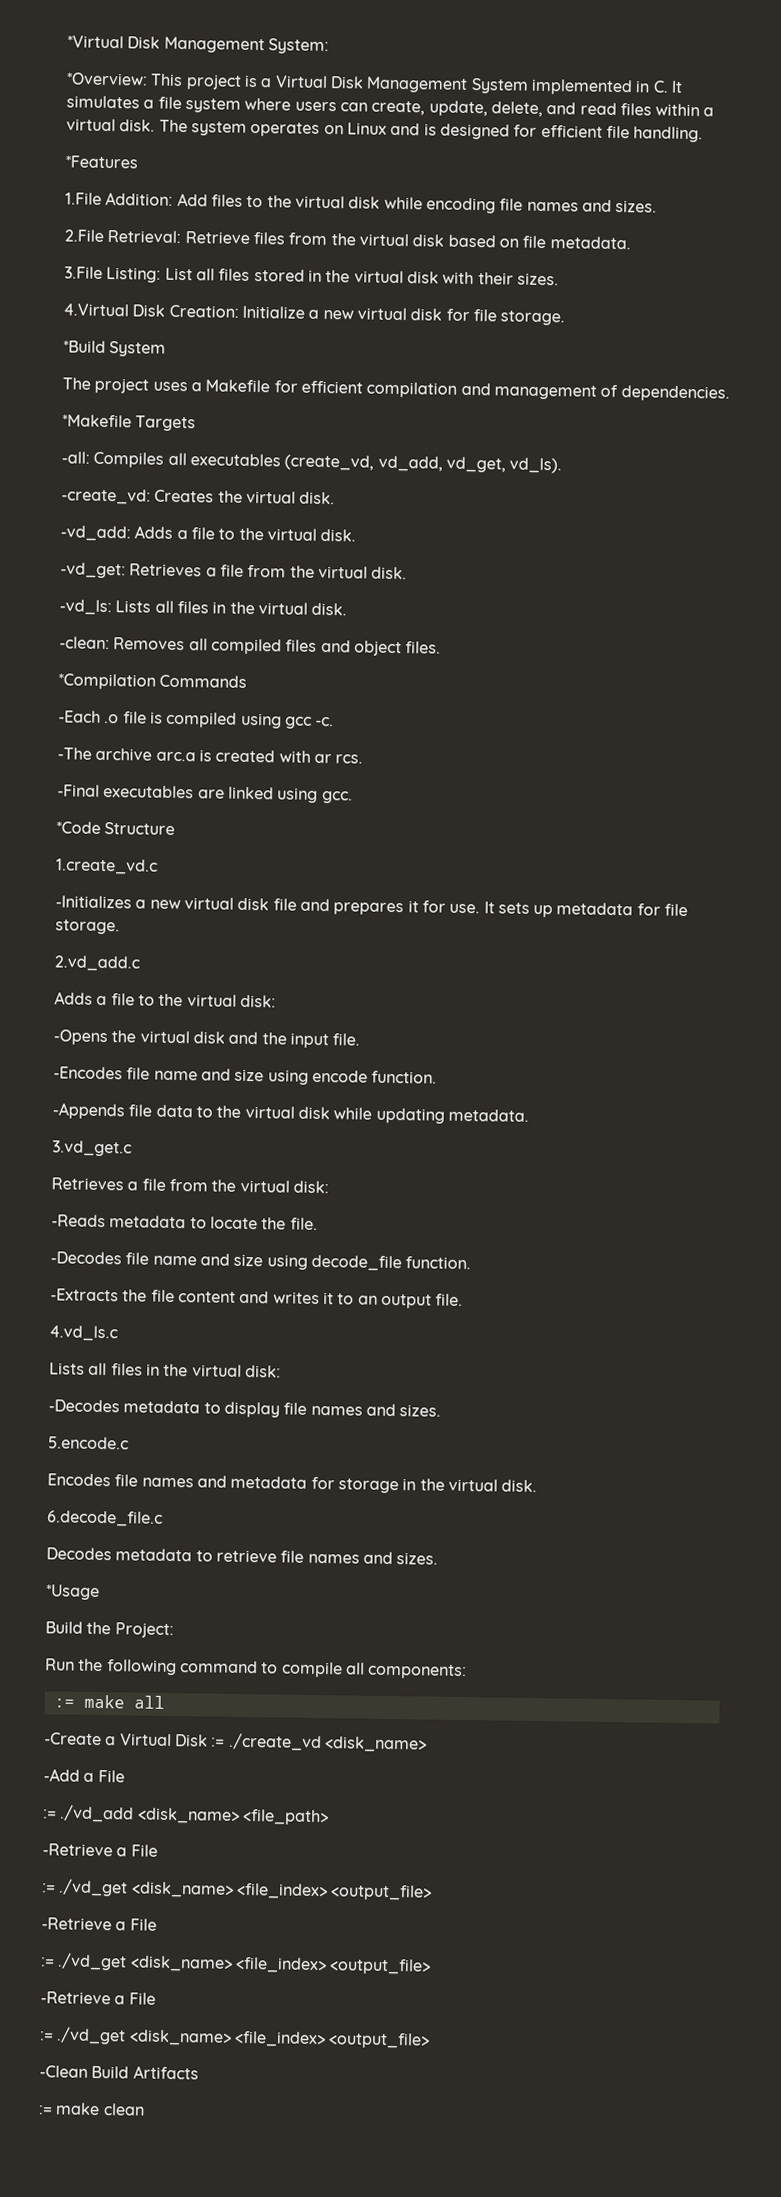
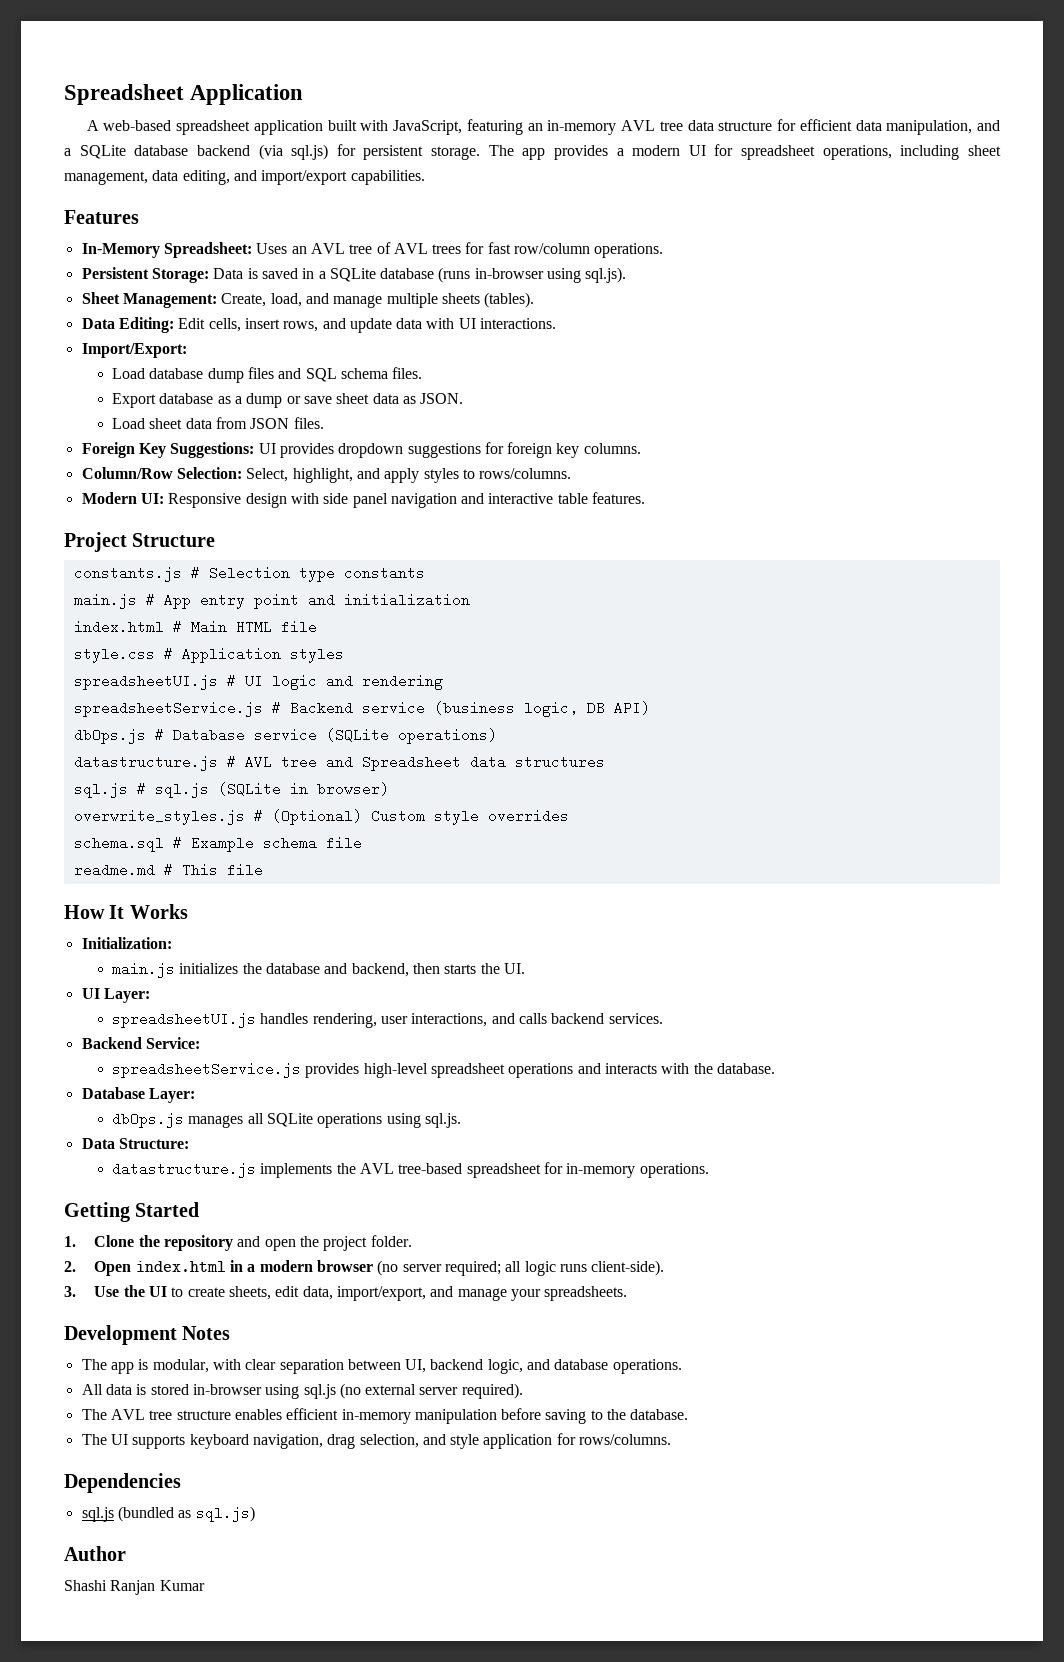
[67,35,329,55] [66,72,683,96] [66,95,715,118] [66,118,704,143] [65,155,138,169] [65,191,658,214] [64,229,631,250] [64,266,559,286] [63,303,566,326] [63,340,167,357] [62,377,730,402] [62,414,197,432] [61,451,563,474] [61,488,336,505] [60,525,357,542] [60,562,408,580] [59,599,348,616] [59,636,442,657] [58,673,248,690] [58,710,335,729] [57,747,364,764] [57,784,353,804] [56,821,176,836] [56,858,158,875] [55,895,689,918] [55,919,120,935] [54,955,140,972] [54,991,276,1008] [53,1029,361,1049] [53,1066,438,1085] [52,1102,529,1124] [52,1140,132,1157] [51,1177,329,1194] [51,1214,318,1231] [50,1251,472,1272] [50,1288,464,1309] [49,1325,118,1342] [49,1362,281,1378] [48,1399,442,1418] [48,1436,129,1450] [47,1473,538,1494] [47,1510,163,1527] [46,1547,439,1565] [46,1584,100,1601] [45,1621,174,1639] [45,1658,468,1680] [53,1694,165,1709] [44,1732,427,1753] [43,1768,125,1783] [43,1804,329,1826] [42,1843,158,1857] [42,1878,433,1901] [41,1917,157,1931] [41,1952,432,1975] [40,1991,156,2005] [39,2026,431,2049] [39,2065,199,2080] [38,2102,145,2116] *Virtual Disk Management System: // *Overview: This project is a Virtual Disk Management System implemented in C. It simulates a file system where users can create, update, delete, and read files within a virtual disk. The system operates on Linux and is designed for efficient file handling. // *Features // 1.File Addition: Add files to the virtual disk while encoding file names and sizes. // 2.File Retrieval: Retrieve files from the virtual disk based on file metadata. // 3.File Listing: List all files stored in the virtual disk with their sizes. // 4.Virtual Disk Creation: Initialize a new virtual disk for file storage. // *Build System // The project uses a Makefile for efficient compilation and management of dependencies. // *Makefile Targets // -all: Compiles all executables (create_vd, vd_add, vd_get, vd_ls). // -create_vd: Creates the virtual disk. // -vd_add: Adds a file to the virtual disk. // -vd_get: Retrieves a file from the virtual disk. // -vd_ls: Lists all files in the virtual disk. // -clean: Removes all compiled files and object files. // *Compilation Commands // -Each .o file is compiled using gcc -c. // -The archive arc.a is created with ar rcs. // -Final executables are linked using gcc. // *Code Structure // 1.create_vd.c // -Initializes a new virtual disk file and prepares it for use. It sets up metadata for file storage. // 2.vd_add.c // Adds a file to the virtual disk: // -Opens the virtual disk and the input file. // -Encodes file name and size using encode function. // -Appends file data to the virtual disk while updating metadata. // 3.vd_get.c // Retrieves a file from the virtual disk: // -Reads metadata to locate the file. // -Decodes file name and size using decode_file function. // -Extracts the file content and writes it to an output file. // 4.vd_ls.c // Lists all files in the virtual disk: // -Decodes metadata to display file names and sizes. // 5.encode.c // Encodes file names and metadata for storage in the virtual disk. // 6.decode_file.c // Decodes metadata to retrieve file names and sizes. // *Usage // Build the Project: // Run the following command to compile all components: // := make all // -Create a Virtual Disk := ./create_vd <disk_name> // -Add a File // := ./vd_add <disk_name> <file_path> // -Retrieve a File // := ./vd_get <disk_name> <file_index> <output_file> // -Retrieve a File // := ./vd_get <disk_name> <file_index> <output_file> // -Retrieve a File // := ./vd_get <disk_name> <file_index> <output_file> // -Clean Build Artifacts // := make clean -> [64,84,304,105] [86,119,1000,135] [64,144,1002,160] [64,170,425,185] [64,210,139,224] [81,242,664,258] [81,267,627,283] [81,292,535,308] [81,317,557,333] [81,343,187,358] [112,367,423,383] [112,393,464,408] [112,417,324,429] [81,442,641,458] [81,467,572,483] [81,492,646,508] [64,532,216,552] [73,566,425,582] [73,593,470,609] [73,620,317,634] [73,647,344,663] [73,674,443,690] [73,701,650,717] [73,728,497,744] [73,755,605,771] [73,782,389,798] [73,809,569,825] [73,836,362,852] [73,863,263,877] [64,904,188,919] [81,937,172,949] [112,962,525,978] [81,988,150,1003] [112,1012,663,1028] [81,1037,200,1049] [112,1062,775,1078] [81,1087,195,1103] [112,1112,461,1128] [81,1138,189,1149] [112,1162,709,1178] [64,1202,200,1222] [64,1235,412,1251] [64,1260,665,1276] [64,1285,628,1301] [64,1325,231,1345] [81,1359,682,1374] [81,1383,523,1399] [81,1408,689,1424] [81,1433,672,1449] [64,1473,181,1493] [81,1506,255,1522] [64,1546,126,1561] [64,1580,205,1595] Spreadsheet Application // A web-based spreadsheet application built with JavaScript, featuring an in-memory AVL tree data structure for efficient data manipulation, and a SQLite database backend (via sql.js) for persistent storage. The app provides a modern UI for spreadsheet operations, including sheet management, data editing, and import/export capabilities. // Features // In-Memory Spreadsheet: Uses an AVL tree of AVL trees for fast row/column operations. // Persistent Storage: Data is saved in a SQLite database (runs in-browser using sql.js). // Sheet Management: Create, load, and manage multiple sheets (tables). // Data Editing: Edit cells, insert rows, and update data with UI interactions. // Import/Export: // Load database dump files and SQL schema files. // Export database as a dump or save sheet data as JSON. // Load sheet data from JSON files. // Foreign Key Suggestions: UI provides dropdown suggestions for foreign key columns. // Column/Row Selection: Select, highlight, and apply styles to rows/columns. // Modern UI: Responsive design with side panel navigation and interactive table features. // Project Structure // constants.js # Selection type constants // main.js # App entry point and initialization // index.html # Main HTML file // style.css # Application styles // spreadsheetUI.js # UI logic and rendering // spreadsheetService.js # Backend service (business logic, DB API) // dbOps.js # Database service (SQLite operations) // datastructure.js # AVL tree and Spreadsheet data structures // sql.js # sql.js (SQLite in browser) // overwrite_styles.js # (Optional) Custom style overrides // schema.sql # Example schema file // readme.md # This file // How It Works // Initialization: // main.js initializes the database and backend, then starts the UI. // UI Layer: // spreadsheetUI.js handles rendering, user interactions, and calls backend services. // Backend Service: // spreadsheetService.js provides high-level spreadsheet operations and interacts with the database. // Database Layer: // dbOps.js manages all SQLite operations using sql.js. // Data Structure: // datastructure.js implements the AVL tree-based spreadsheet for in-memory operations. // Getting Started // 1. Clone the repository and open the project folder. // 2. Open index.html in a modern browser (no server required; all logic runs client-side). // 3. Use the UI to create sheets, edit data, import/export, and manage your spreadsheets. // Development Notes // The app is modular, with clear separation between UI, backend logic, and database operations. // All data is stored in-browser using sql.js (no external server required). // The AVL tree structure enables efficient in-memory manipulation before saving to the database. // The UI supports keyboard navigation, drag selection, and style application for rows/columns. // Dependencies // sql.js (bundled as sql.js) // Author // Shashi Ranjan Kumar

